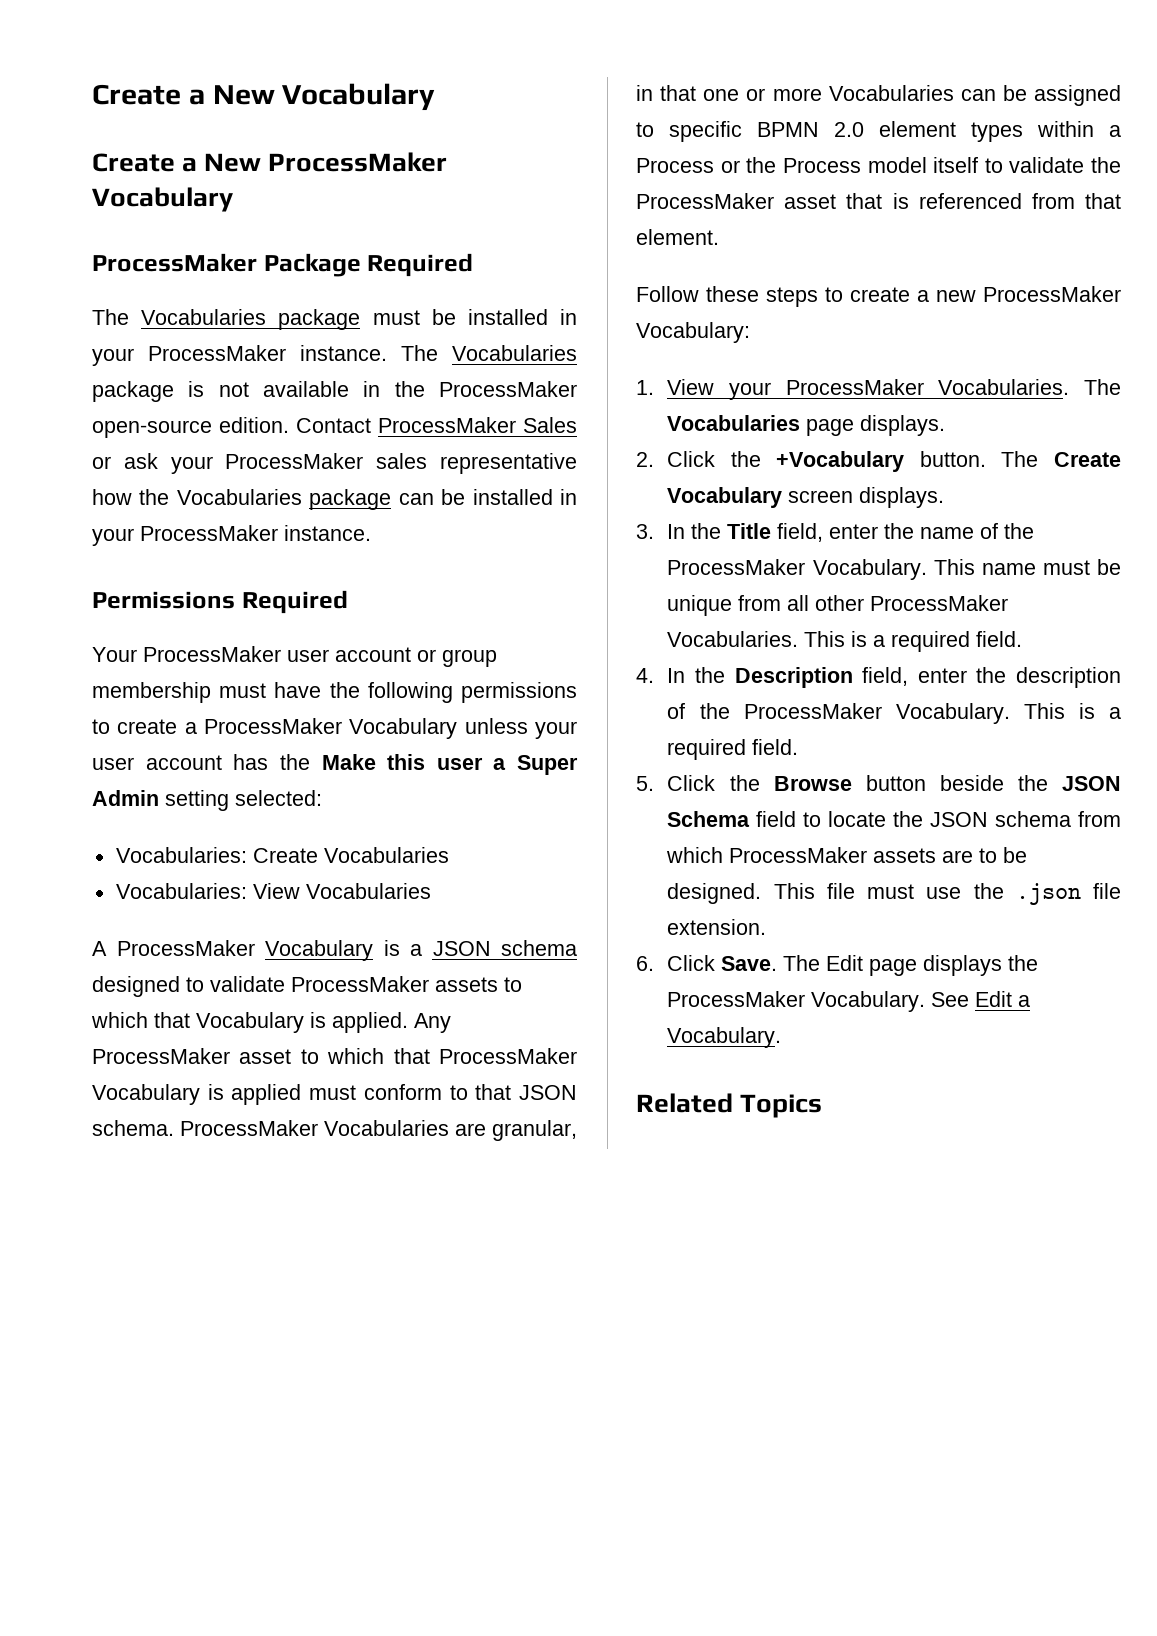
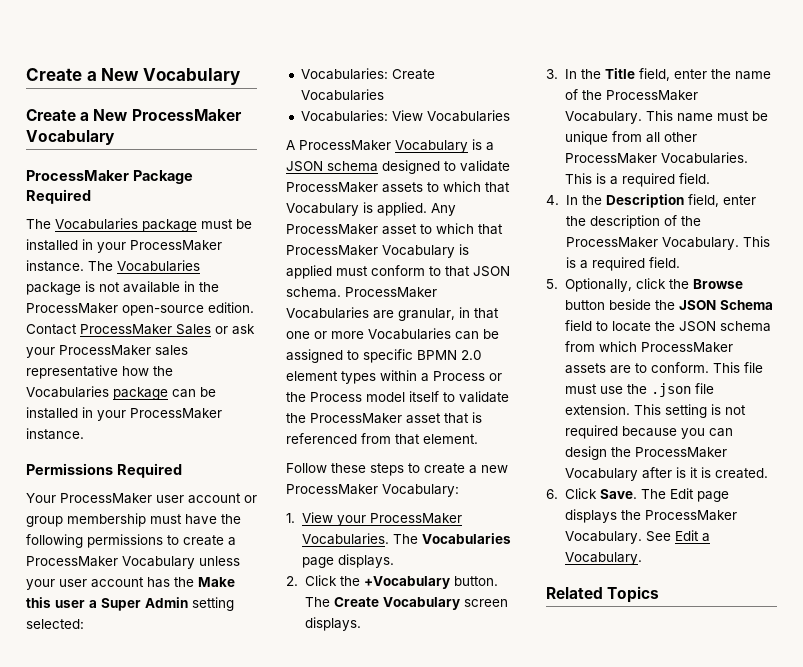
[667,775,716,791] Click -> [564,278,666,292] Optionally, click
[1003,847,1028,863] [667,883,762,904] be designed. -> [650,362,709,373] conform.
(767, 927) none -> [633,404,746,418] [564,425,733,439] [564,446,727,460] [564,467,768,481] This setting is not required because you can design the ProcessMaker Vocabulary after is it is created.

